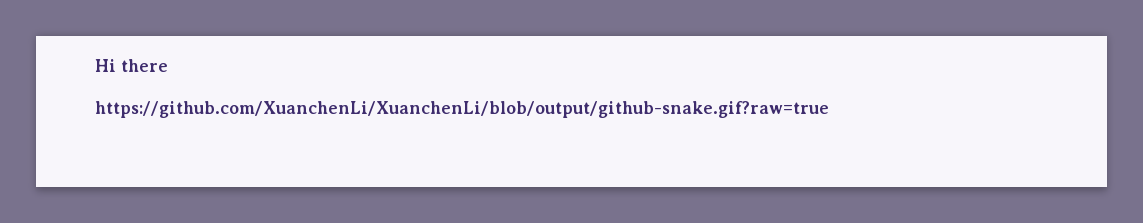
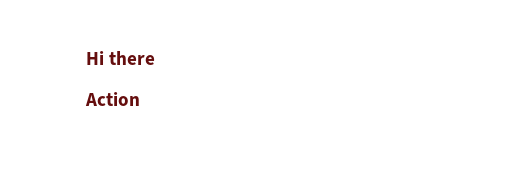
[95,101,829,118] https://github.com/XuanchenLi/XuanchenLi/blob/output/github-snake.gif?raw=true -> [85,92,140,106] Action

